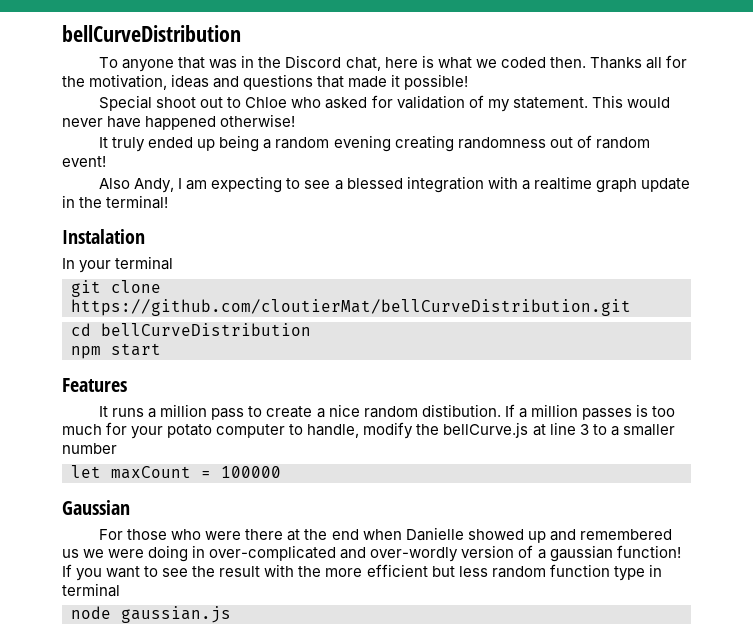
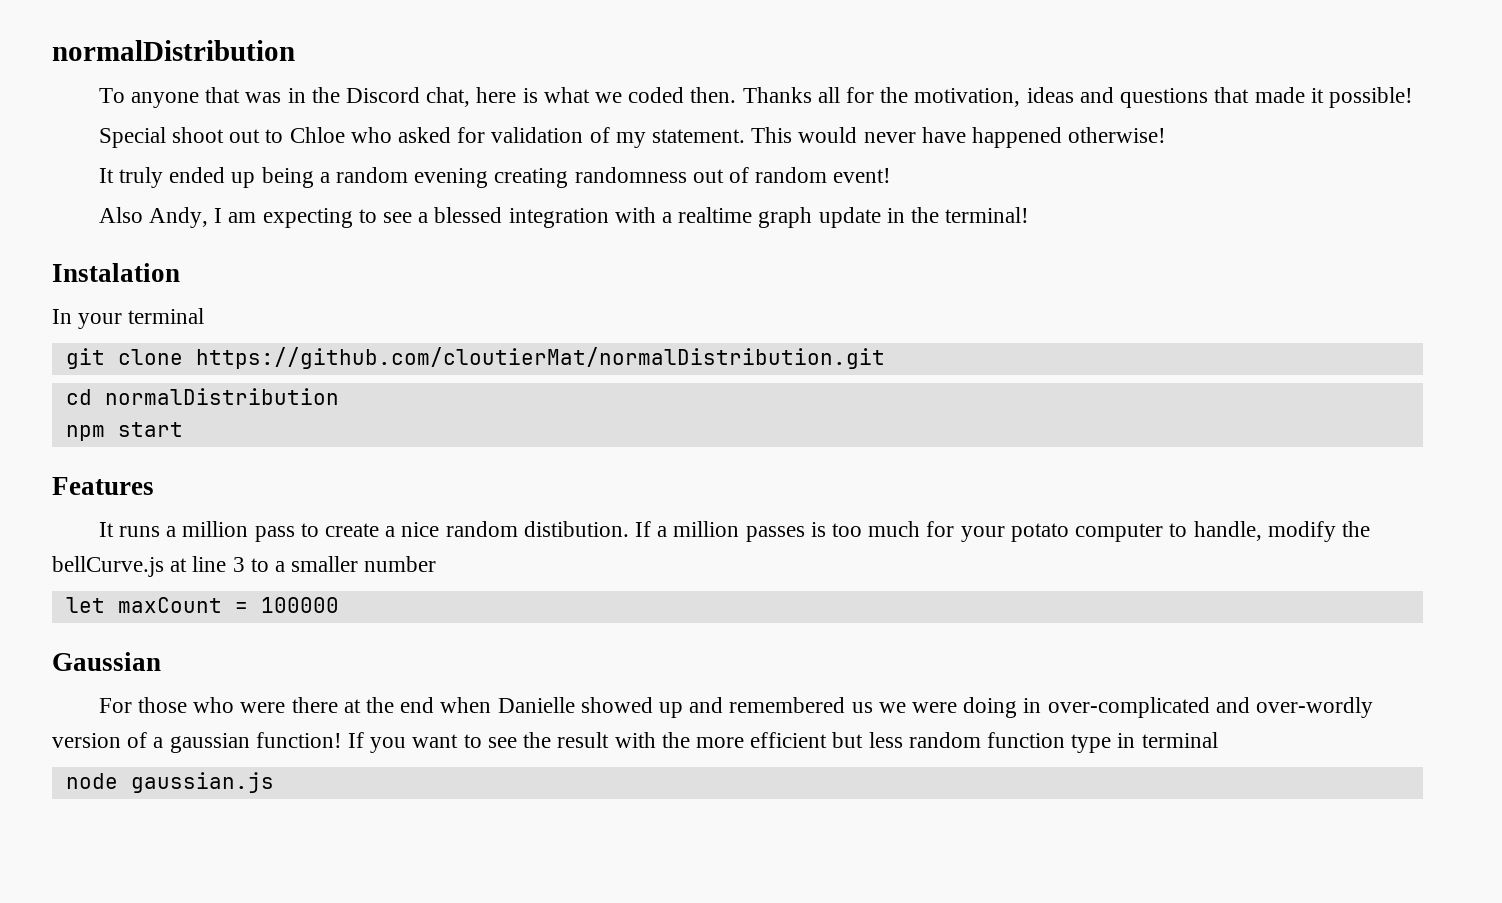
[62,25,241,42] bellCurveDistribution -> [52,40,295,61] normalDistribution
[71,299,631,316] https://github.com/cloutierMat/bellCurveDistribution.git -> [195,347,885,369] https://github.com/cloutierMat/normalDistribution.git
[101,323,311,336] bellCurveDistribution -> [104,388,339,405] normalDistribution

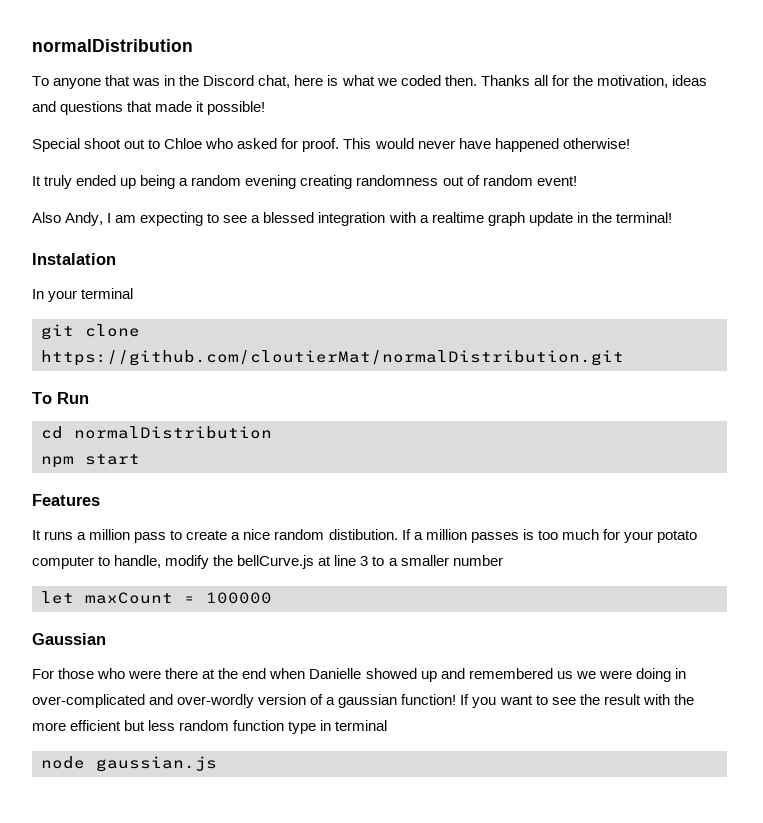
[491,127,745,148] validation of my statement. -> [302,138,340,152] proof.
(885, 358) none -> [32,392,89,404] // To Run

